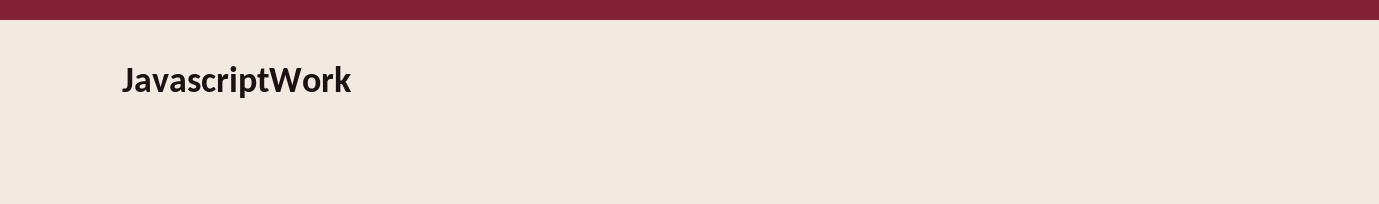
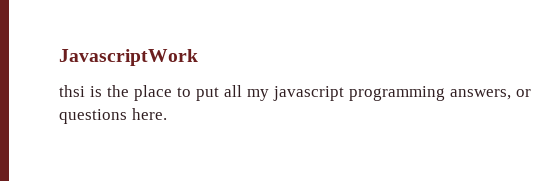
(352, 82) none -> [59,85,531,101] [59,108,167,124] // thsi is the place to put all my javascript programming answers, or questions here.

